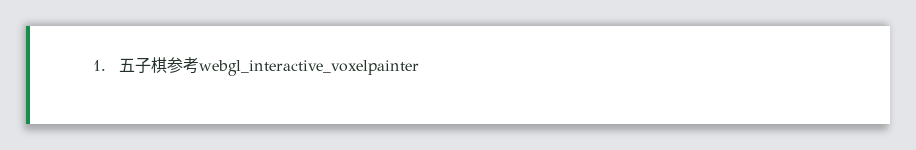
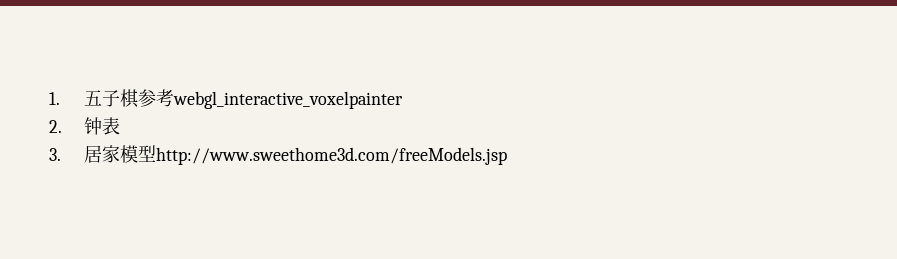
(419, 68) none -> [49,117,121,135] [49,145,508,165] // 2.钟表 // 3.居家模型http://www.sweethome3d.com/freeModels.jsp

